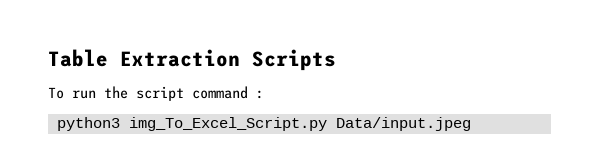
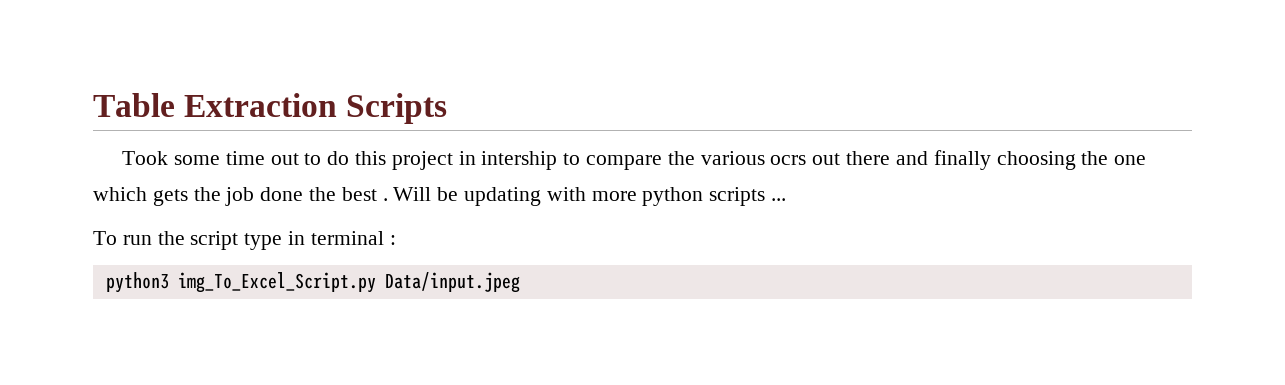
(336, 60) none -> [122,150,1147,170] [93,187,787,206] // Took some time out to do this project in intership to compare the various ocrs out there and finally choosing the one which gets the job done the best . Will be updating with more python scripts ...
[192,86,248,99] command -> [244,231,384,250] type in terminal

